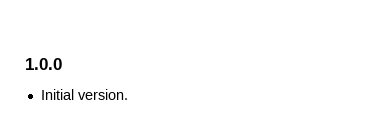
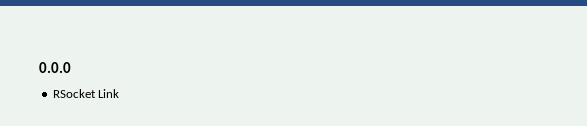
[25,58,62,70] [40,89,128,100] 1.0.0 // Initial version. -> [39,62,71,73] [52,89,120,98] 0.0.0 // RSocket Link

